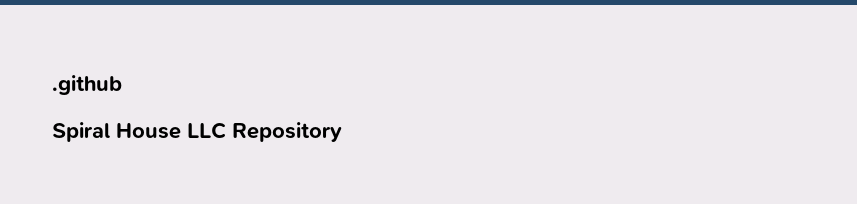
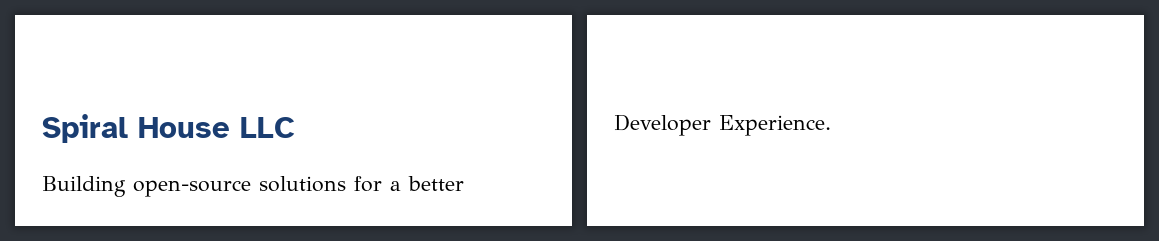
[52,75,122,95] .github // -> (42, 128) none
[232,122,342,142] Repository -> [42,176,464,197] [614,114,831,136] // Building open-source solutions for a better Developer Experience.

